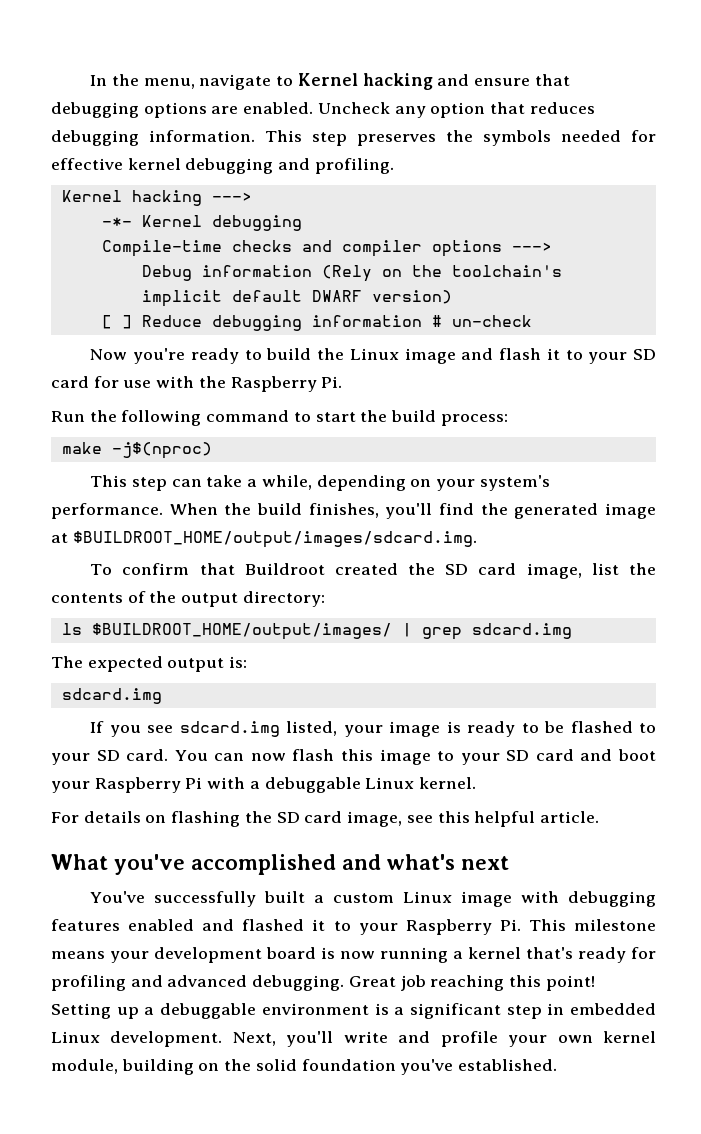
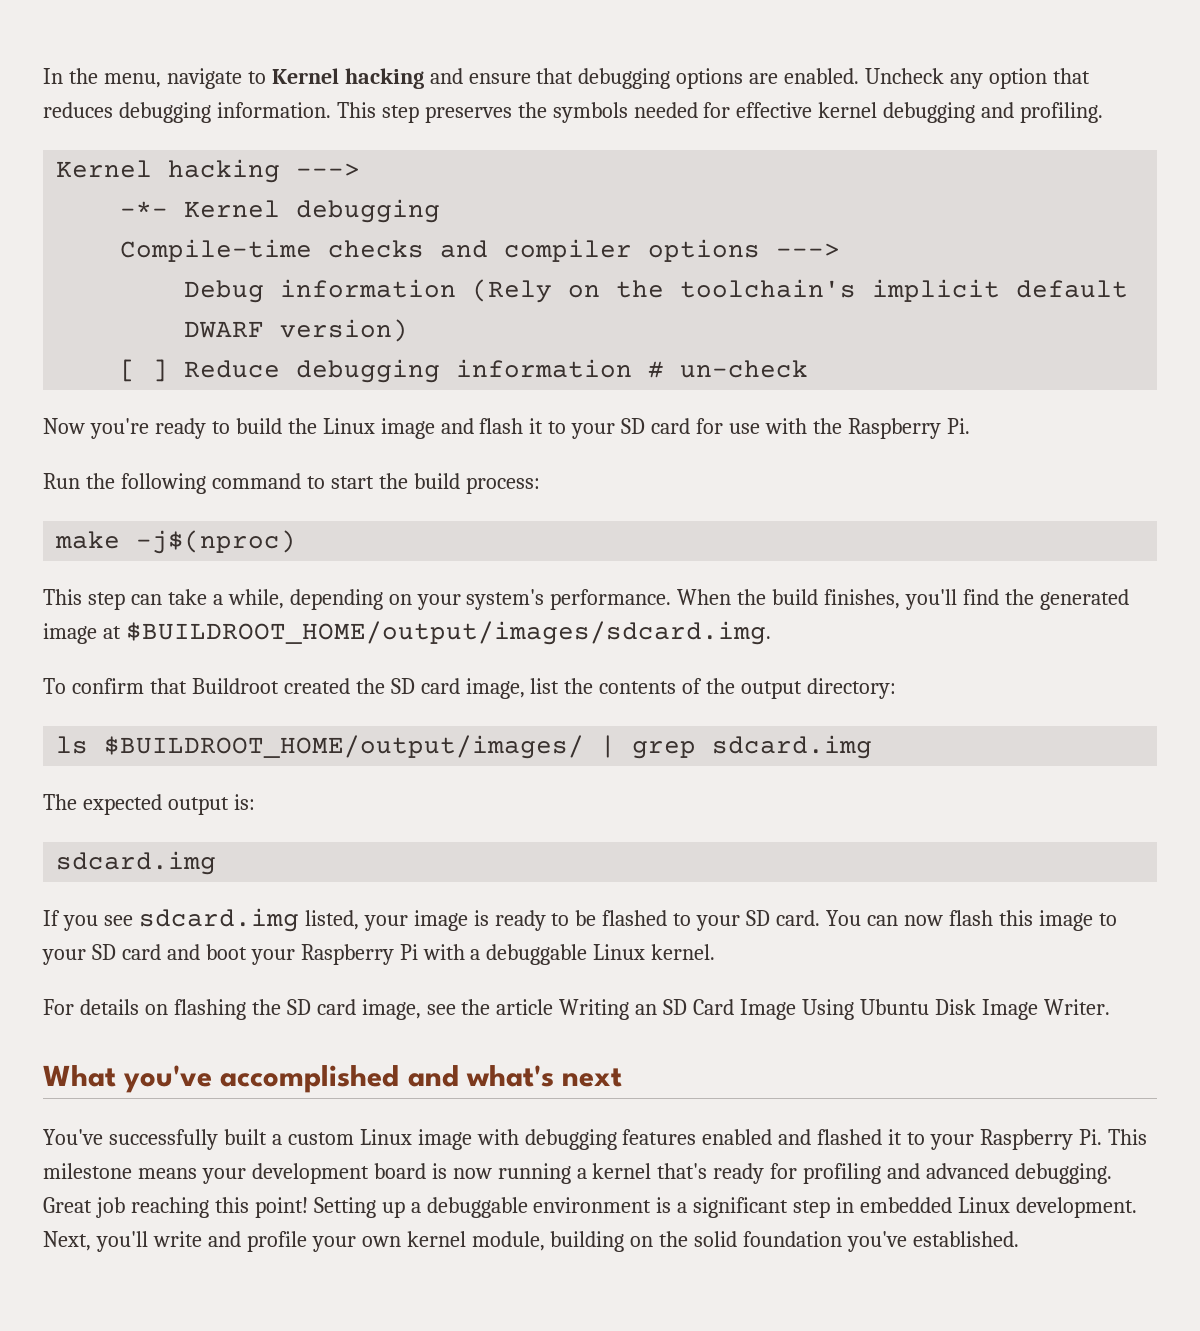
[437,811,599,827] this helpful article. -> [461,999,1110,1020] the article Writing an SD Card Image Using Ubuntu Disk Image Writer.

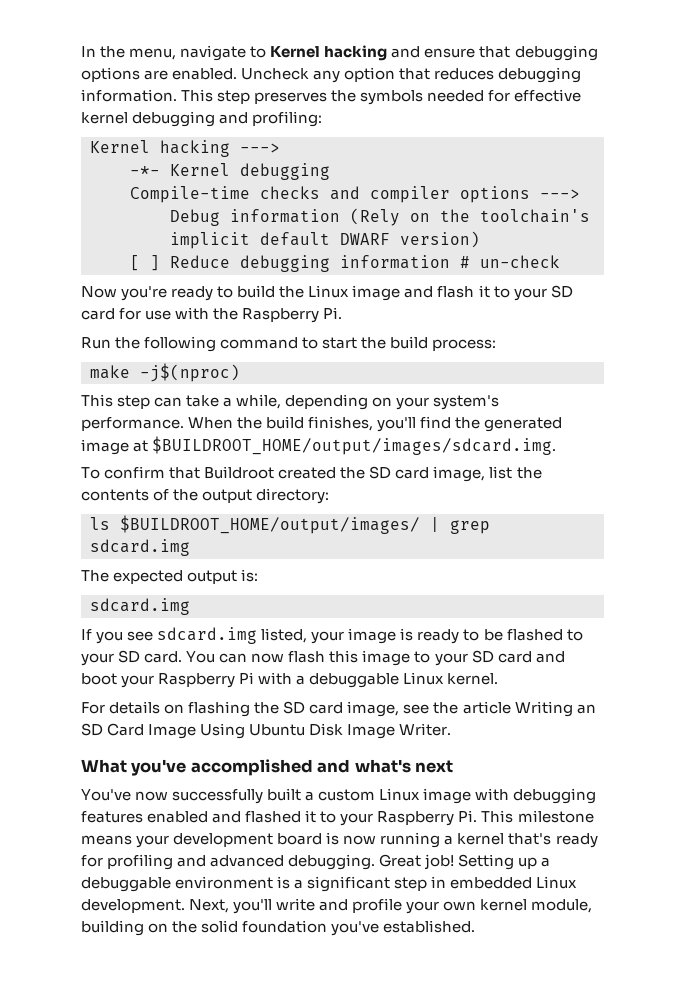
[1020,102,1104,123] profiling. -> [252,111,323,127] profiling:
(103, 1137) none -> [135,791,169,801] now
[95,1197,308,1218] job reaching this point! -> [424,854,455,870] job!

